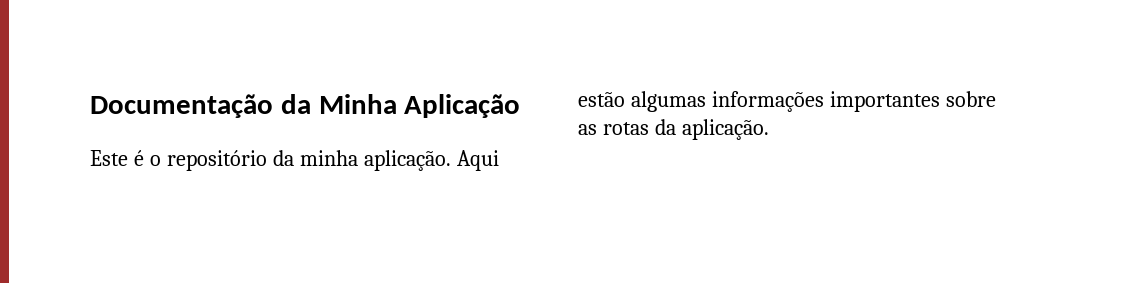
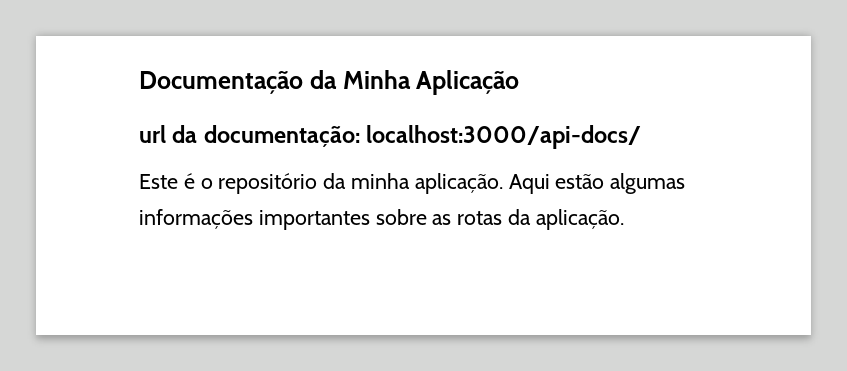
(521, 106) none -> [139,125,642,149] // url da documentação: localhost:3000/api-docs/

